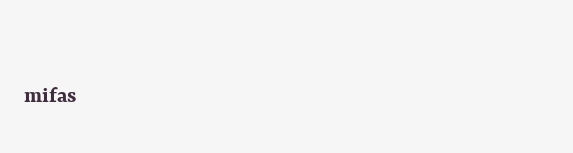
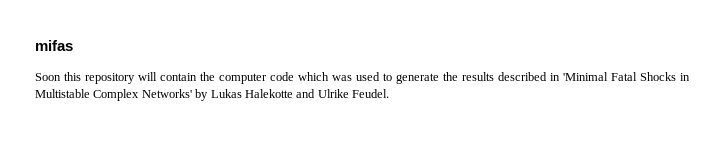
(76, 94) none -> [35,72,690,84] [35,89,389,101] // Soon this repository will contain the computer code which was used to generate the results described in 'Minimal Fatal Shocks in Multistable Complex Networks' by Lukas Halekotte and Ulrike Feudel.

